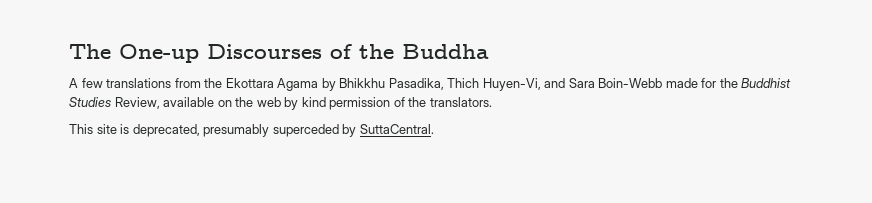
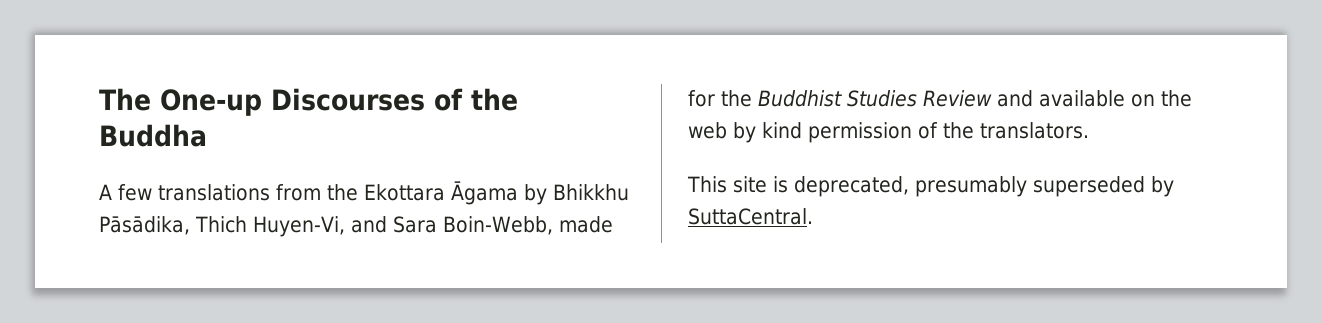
[277,78,319,91] Agama -> [450,181,518,205] Āgama
[388,78,444,90] Pasadika, -> [99,216,190,235] Pāsādika,
[598,78,663,88] Boin-Webb -> [442,216,553,235] Boin-Webb,
[114,97,160,109] Review, -> [923,90,1033,107] Review and
[272,124,339,137] superceded -> [1033,176,1145,197] superseded

